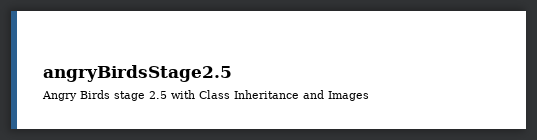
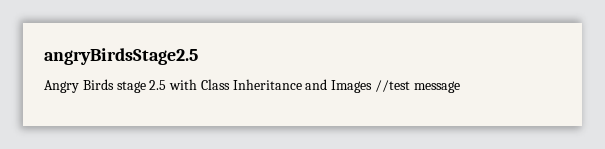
(369, 96) none -> [375,80,460,93] //test message

